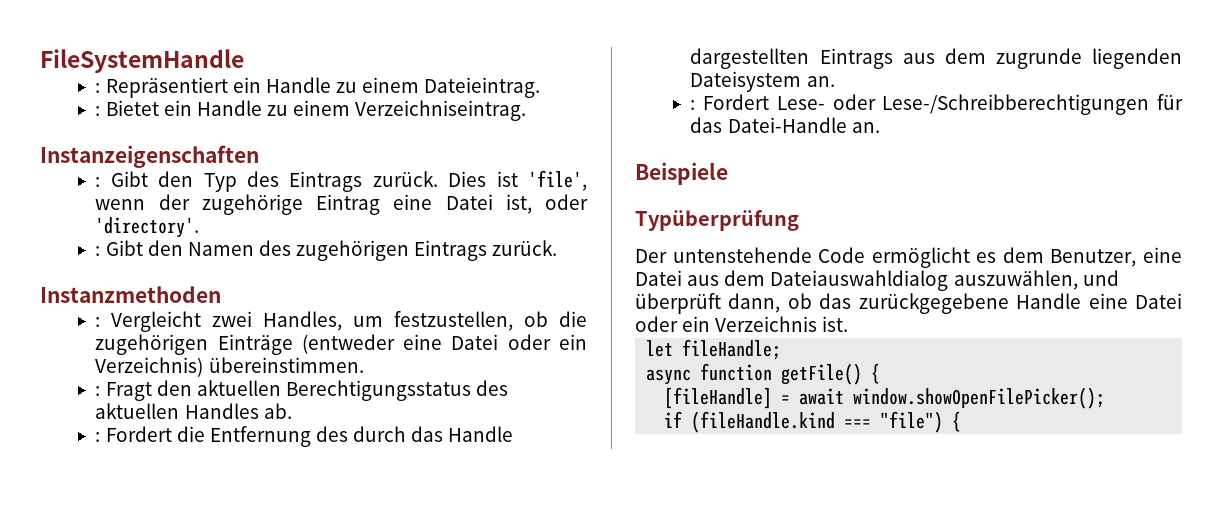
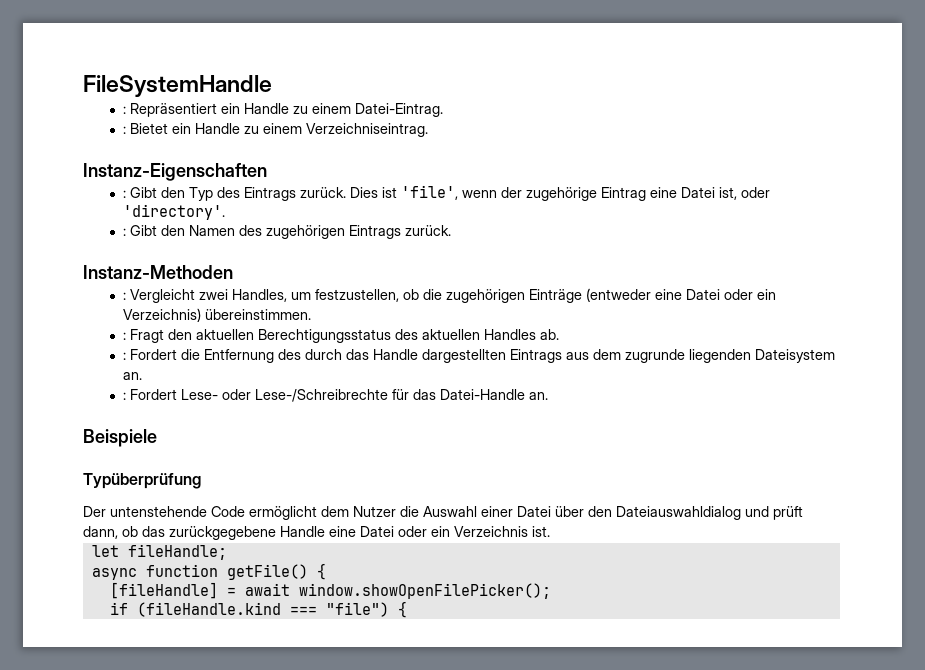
[424,77,541,98] Dateieintrag. -> [354,103,443,117] Datei-Eintrag.
[40,145,259,168] Instanzeigenschaften -> [83,163,267,181] Instanz-Eigenschaften
[40,286,221,303] Instanzmethoden -> [83,265,233,279] Instanz-Methoden
[882,94,1150,115] Lese-/Schreibberechtigungen -> [254,389,388,402] Lese-/Schreibrechte
[976,247,1182,267] [635,270,1119,291] [635,293,721,314] es dem Benutzer, eine Datei aus dem Dateiauswahldialog auszuwählen, und überprüft -> [321,506,803,520] dem Nutzer die Auswahl einer Datei über den Dateiauswahldialog und prüft

